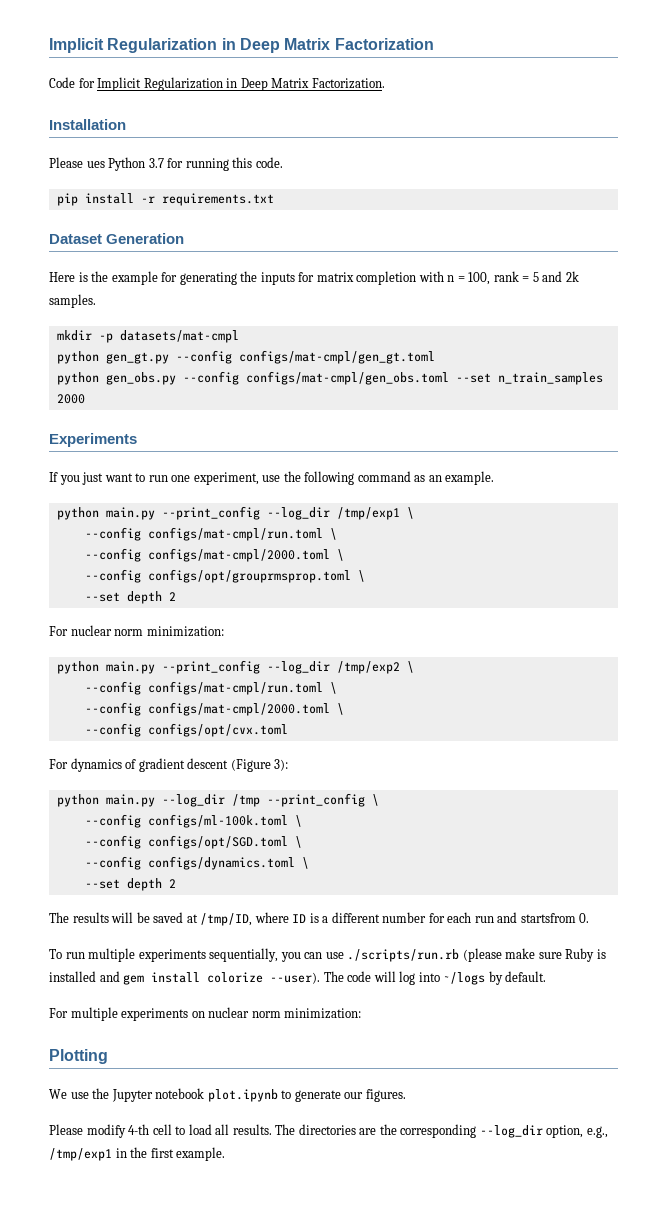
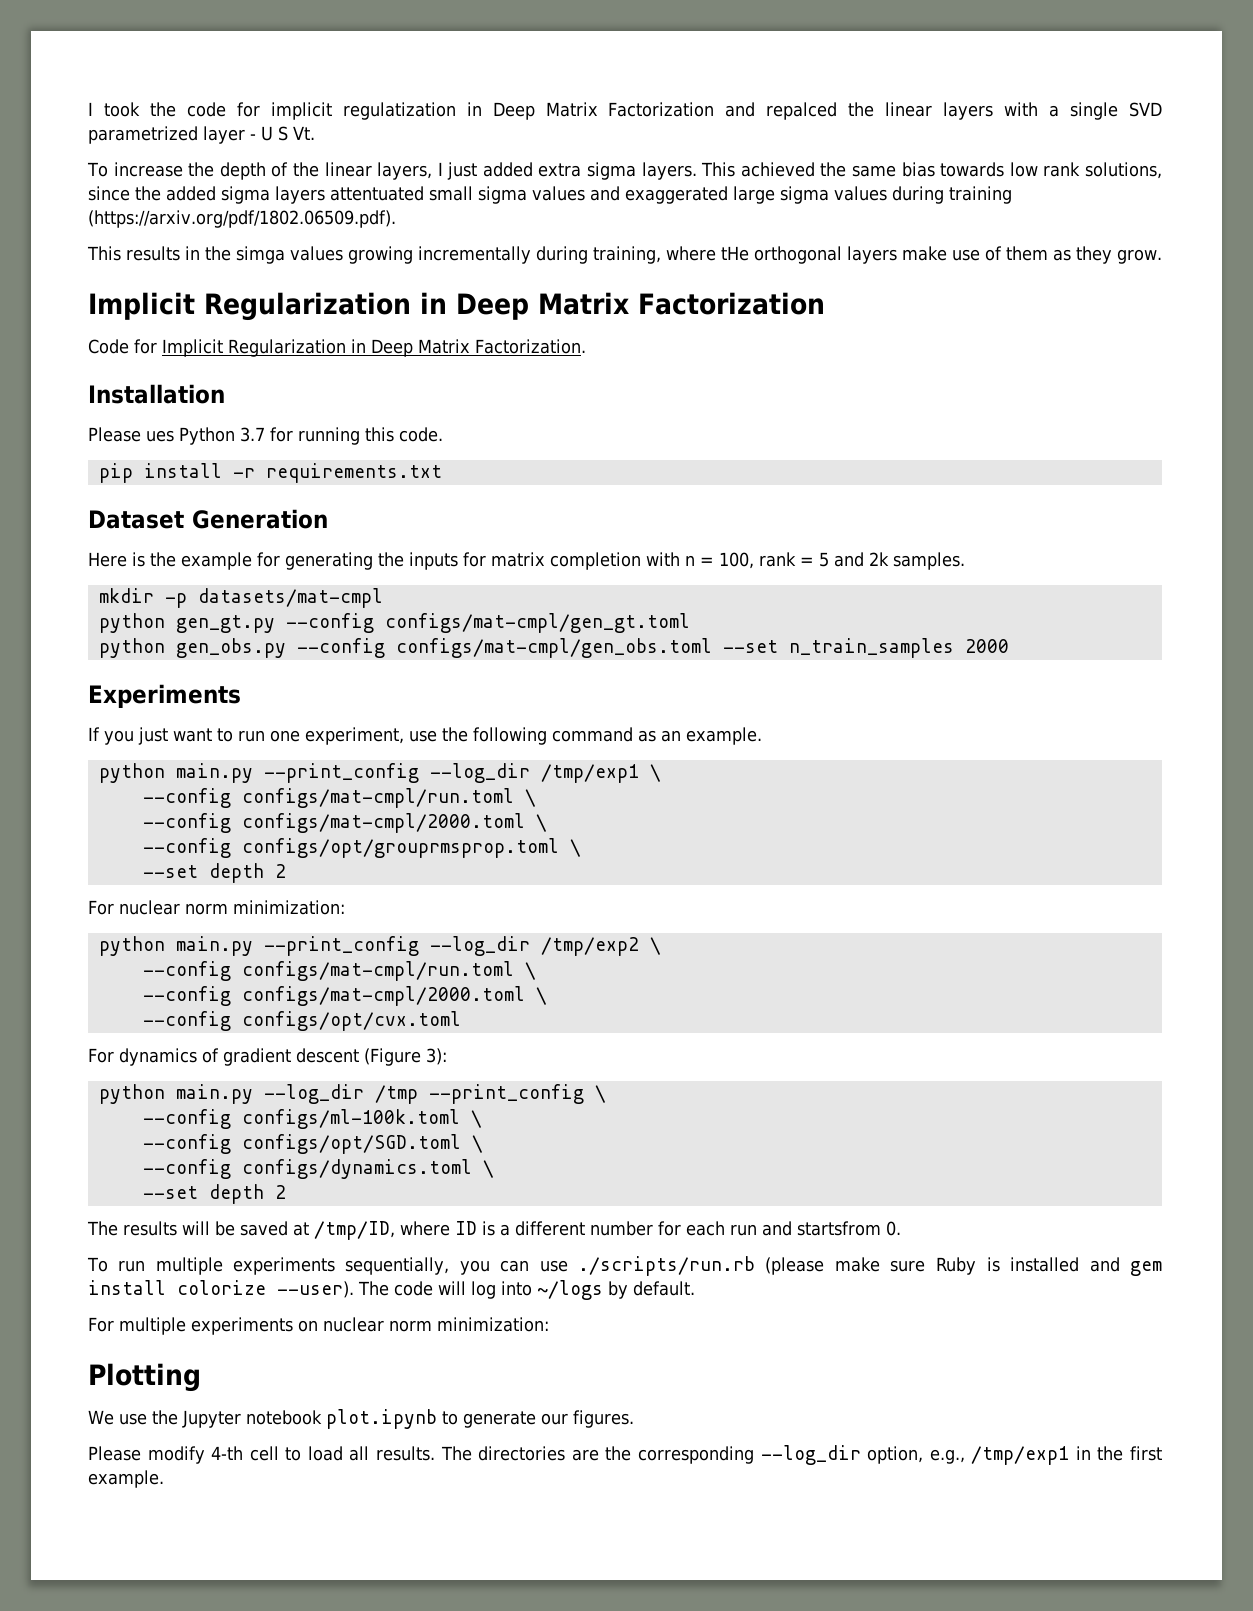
(49, 45) none -> [88,102,1162,120] [88,126,315,144] [87,162,1162,180] [88,186,1012,204] [88,210,396,228] [87,246,1162,264] I took the code for implicit regulatization in Deep Matrix Factorization and repalced the linear layers with a single SVD parametrized layer - U S Vt. // To increase the depth of the linear layers, I just added extra sigma layers. This achieved the same bias towards low rank solutions, since the added sigma layers attentuated small sigma values and exaggerated large sigma values during training (https://arxiv.org/pdf/1802.06509.pdf). // This results in the simga values growing incrementally during training, where tHe orthogonal layers make use of them as they grow. //

